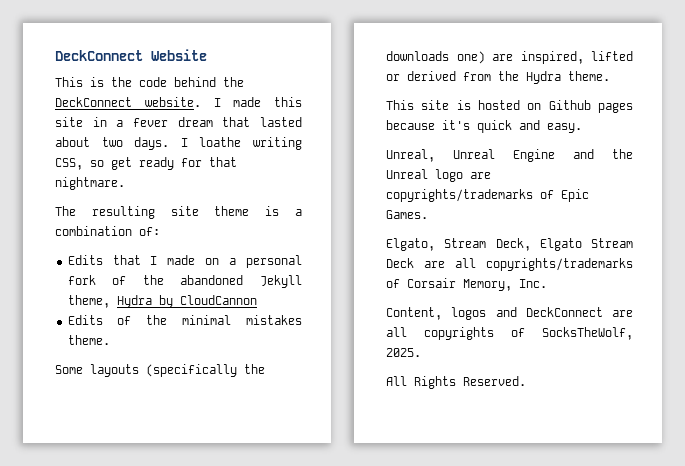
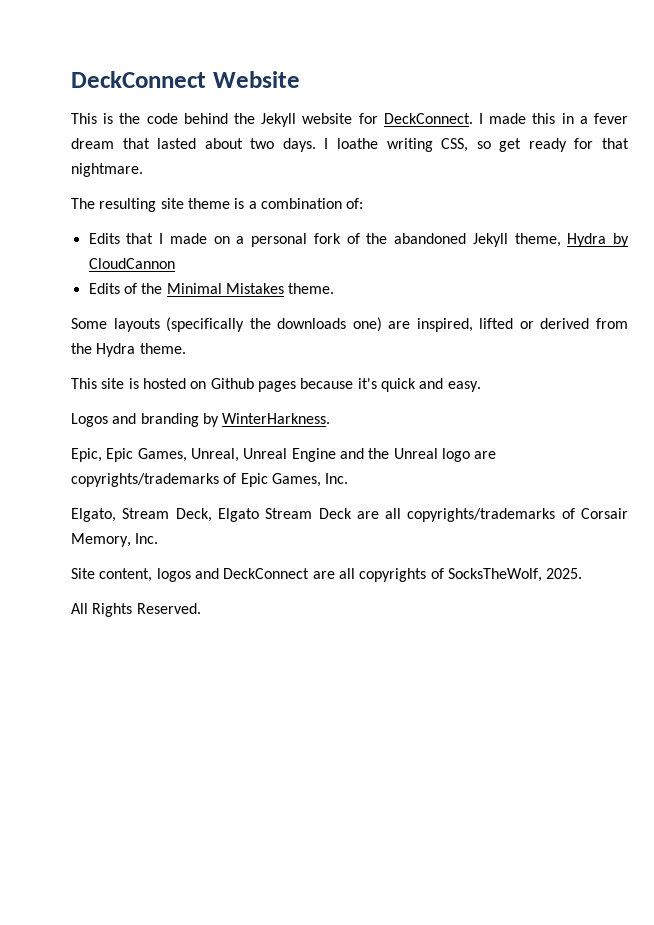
[55,97,201,107] DeckConnect website. -> [261,113,473,127] Jekyll website for DeckConnect.
[55,117,83,127] site -> (556, 118) none
[182,315,302,325] minimal mistakes -> [166,283,284,294] Minimal Mistakes
(582, 128) none -> [71,413,331,427] [71,448,187,462] Logos and branding by WinterHarkness. // Epic, Epic Games,
[386,210,428,219] Games. -> [271,473,349,487] Games, Inc.
[386,307,442,320] Content, -> [71,568,153,582] Site content,

